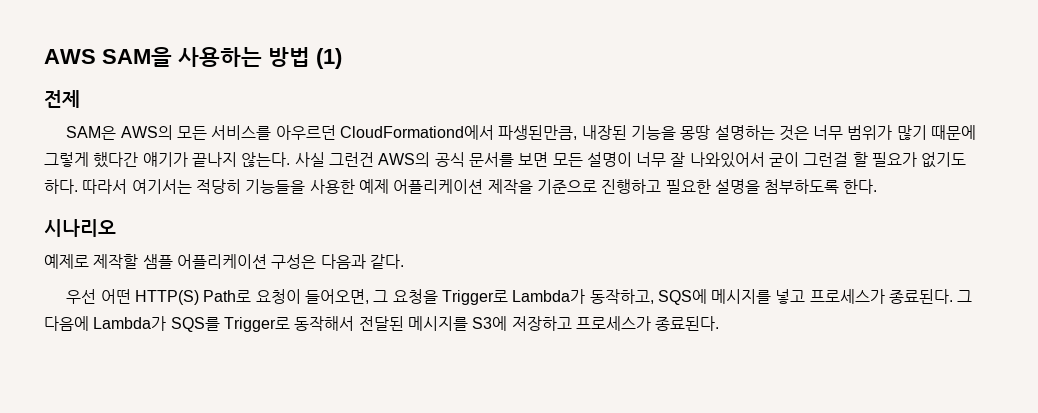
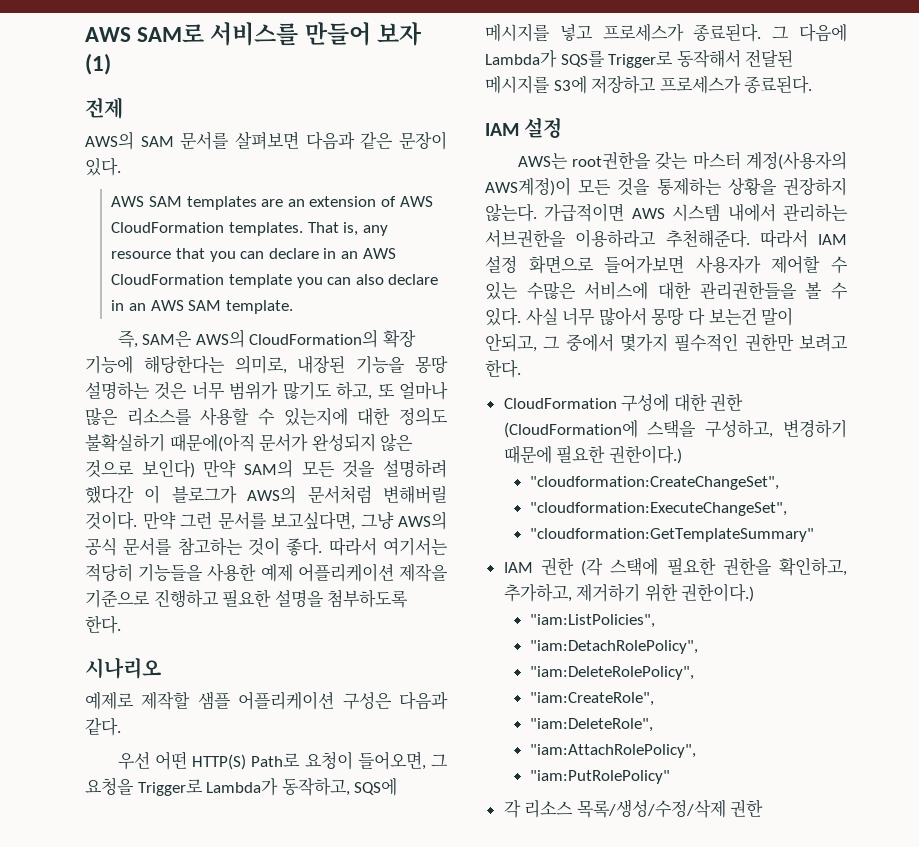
[44,47,342,69] [44,90,80,108] [66,125,578,140] AWS SAM을 사용하는 방법 (1) // 전제 // SAM은 AWS의 모든 서비스를 아우르던 CloudFormationd에서 파생된만큼, -> [85,22,422,46] [85,53,111,75] [85,97,123,119] [85,131,447,150] [85,158,121,176] [111,196,433,210] [111,222,388,236] [111,248,396,262] [111,274,439,288] [111,300,293,314] [117,329,417,348] [85,355,287,374] AWS SAM로 서비스를 만들어 보자 (1) // 전제 // AWS의 SAM 문서를 살펴보면 다음과 같은 문장이 있다. // AWS SAM templates are an extension of AWS CloudFormation templates. That is, any resource that you can declare in an AWS CloudFormation template you can also declare in an AWS SAM template. // 즉, SAM은 AWS의 CloudFormation의 확장 기능에 해당한다는 의미로,
[896,125,977,140] [44,152,967,168] [44,179,78,194] 많기 때문에 그렇게 했다간 얘기가 끝나지 않는다. 사실 그런건 AWS의 공식 문서를 보면 모든 설명이 너무 잘 나와있어서 굳이 그런걸 할 필요가 없기도 하다. -> [282,381,448,400] [85,407,448,426] [85,433,414,452] [85,459,447,478] [85,485,447,504] [85,511,447,530] [85,537,323,556] 많기도 하고, 또 얼마나 많은 리소스를 사용할 수 있는지에 대한 정의도 불확실하기 때문에(아직 문서가 완성되지 않은 것으로 보인다) 만약 SAM의 모든 것을 설명하려 했다간 이 블로그가 AWS의 문서처럼 변해버릴 것이다. 만약 그런 문서를 보고싶다면, 그냥 AWS의 공식 문서를 참고하는 것이 좋다.
(720, 323) none -> [485,117,563,138] [517,151,847,170] [485,177,847,196] [485,203,848,222] [485,229,847,248] [485,255,848,274] [485,281,848,300] [485,307,794,326] [485,333,848,352] [485,359,521,378] [503,393,744,412] [503,419,847,438] [503,445,682,464] [530,476,780,490] [530,502,788,516] [530,528,815,542] [503,557,847,576] [503,583,755,602] [530,614,656,628] [530,640,699,654] [530,666,695,680] [530,692,655,706] [530,718,654,732] [530,744,697,758] [530,770,671,784] [503,799,764,818] // IAM 설정 // AWS는 root권한을 갖는 마스터 계정(사용자의 AWS계정)이 모든 것을 통제하는 상황을 권장하지 않는다. 가급적이면 AWS 시스템 내에서 관리하는 서브권한을 이용하라고 추천해준다. 따라서 IAM 설정 화면으로 들어가보면 사용자가 제어할 수 있는 수많은 서비스에 대한 관리권한들을 볼 수 있다. 사실 너무 많아서 몽땅 다 보는건 말이 안되고, 그 중에서 몇가지 필수적인 권한만 보려고 한다. // CloudFormation 구성에 대한 권한 (CloudFormation에 스택을 구성하고, 변경하기 때문에 필요한 권한이다.) // "cloudformation:CreateChangeSet", // "cloudformation:ExecuteChangeSet", // "cloudformation:GetTemplateSummary" // IAM 권한 (각 스택에 필요한 권한을 확인하고, 추가하고, 제거하기 위한 권한이다.) // "iam:ListPolicies", // "iam:DetachRolePolicy", // "iam:DeleteRolePolicy", // "iam:CreateRole", // "iam:DeleteRole", // "iam:AttachRolePolicy", // "iam:PutRolePolicy" // 각 리소스 목록/생성/수정/삭제 권한

